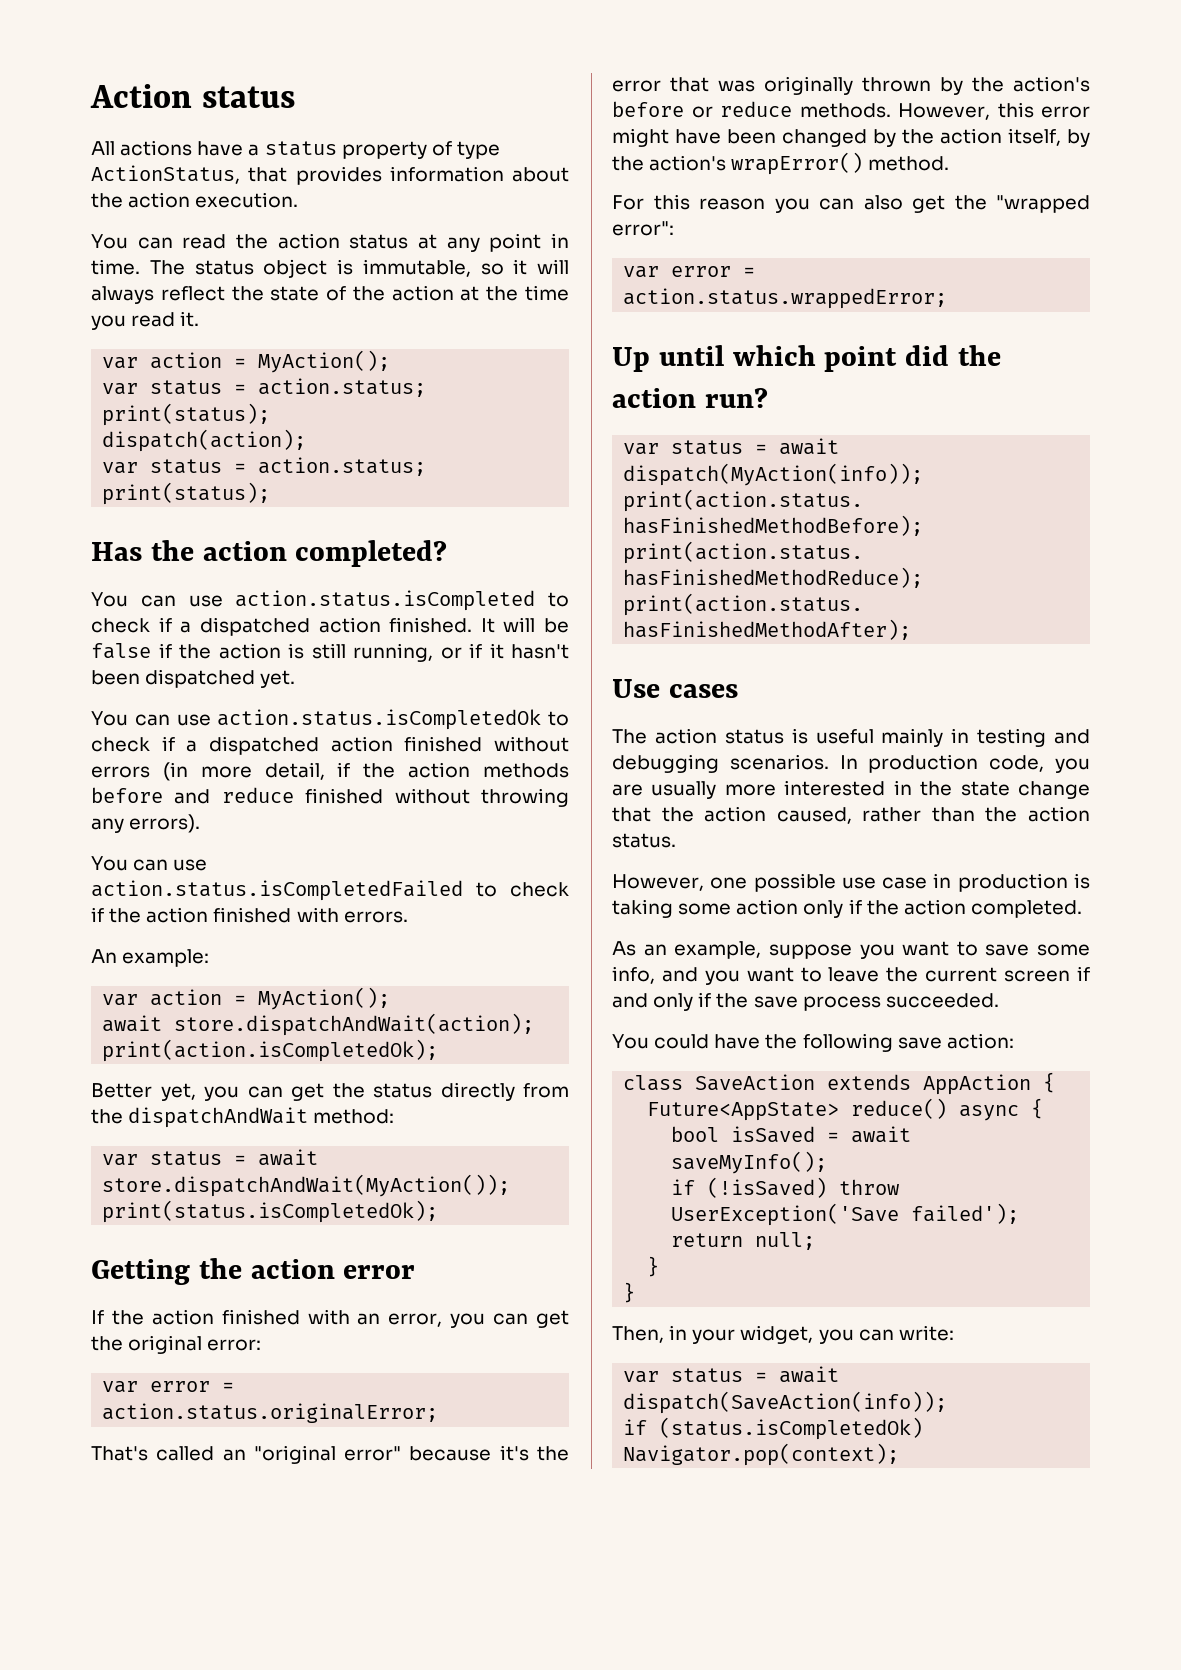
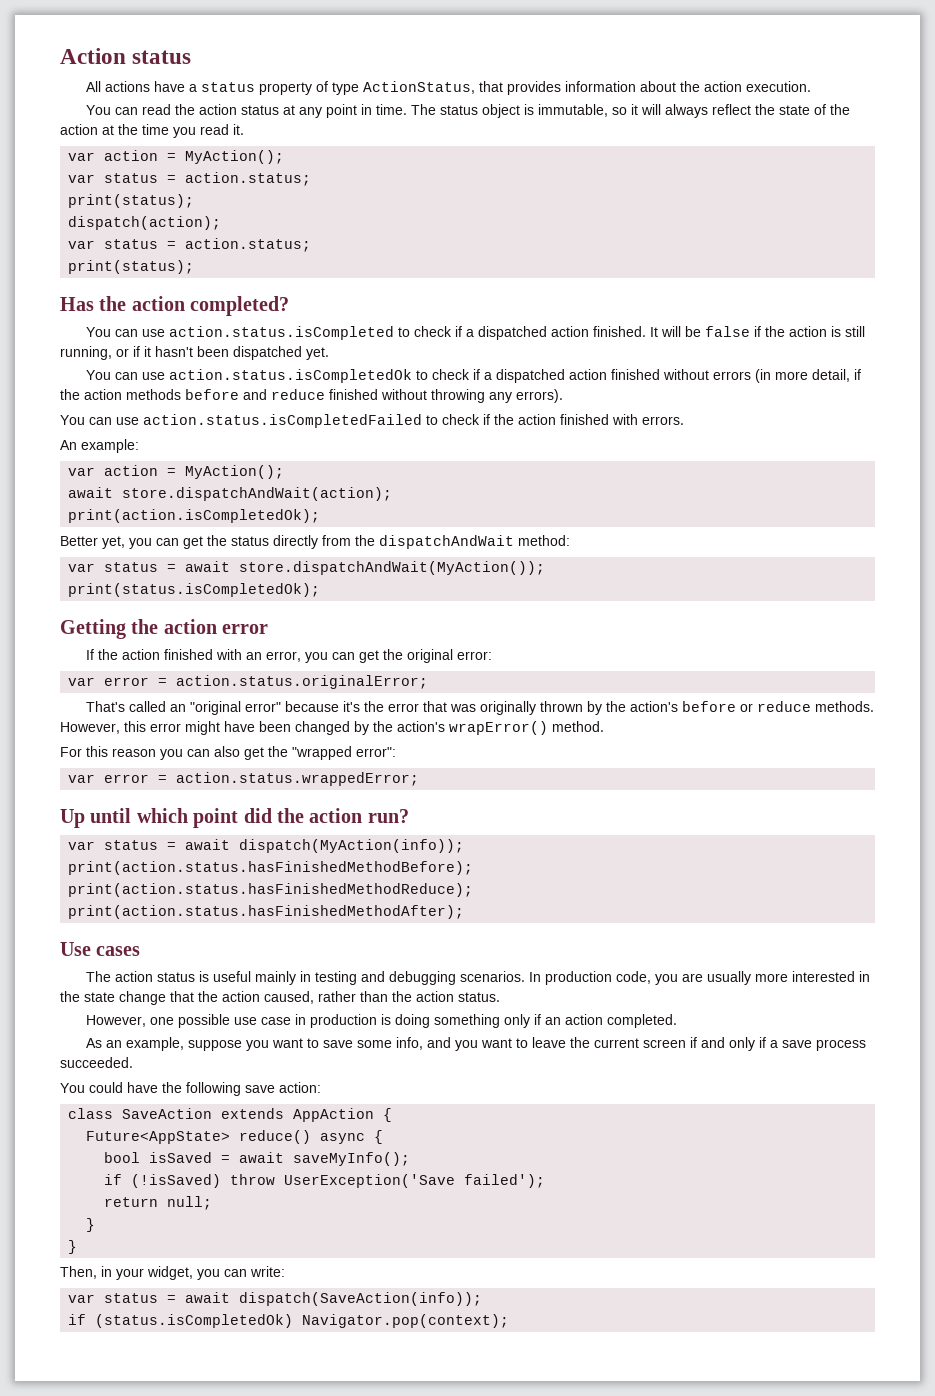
[940,128,1090,147] [612,156,644,171] action itself, by the -> (393, 726) none
[612,899,899,918] taking some action only if the -> [395,1014,562,1028] doing something only if an
[716,993,749,1008] the -> [770,1040,779,1048] a

